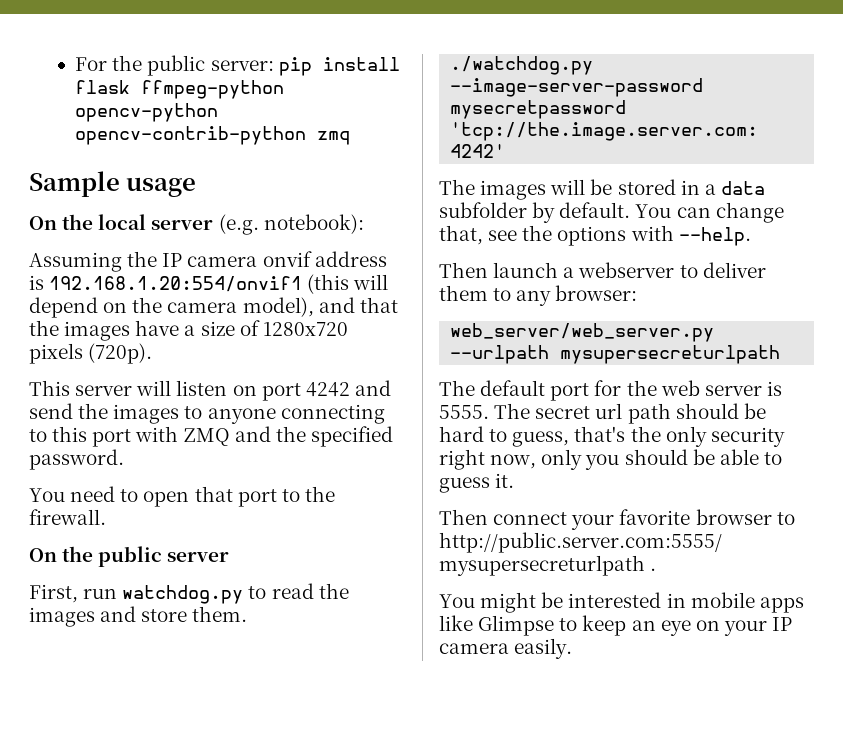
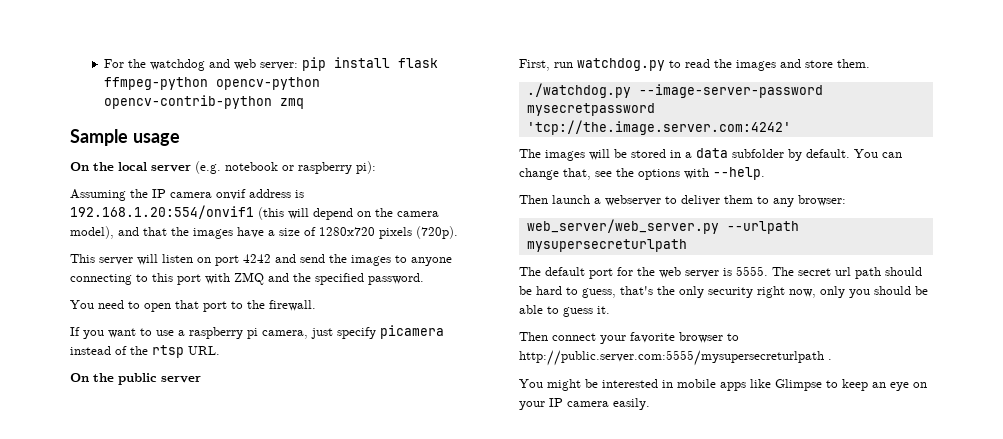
[147,55,206,76] public -> [149,59,256,71] watchdog and web
[263,214,364,234] notebook): -> [225,161,376,174] notebook or raspberry pi):
(106, 517) none -> [70,325,444,339] [70,345,220,358] // If you want to use a raspberry pi camera, just specify picamera instead of the rtsp URL.

